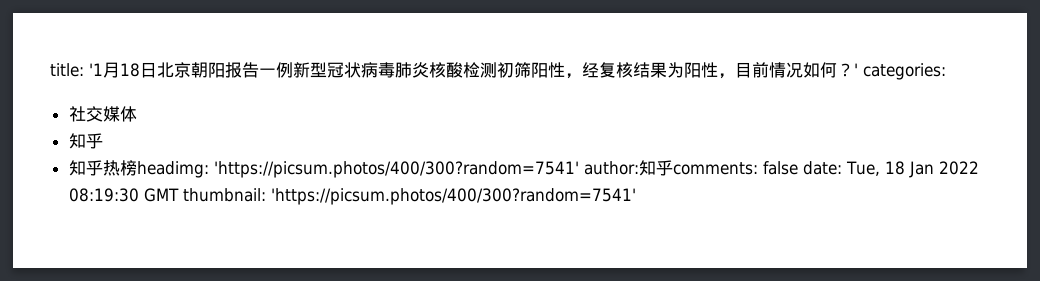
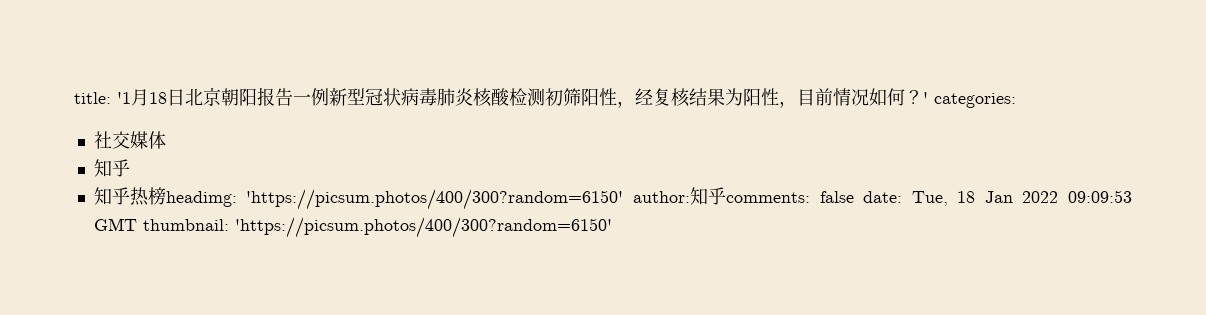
[213,161,579,178] 'https://picsum.photos/400/300?random=7541' -> [246,189,624,210] 'https://picsum.photos/400/300?random=6150'
[68,188,139,202] 08:19:30 -> [1068,190,1132,203] 09:09:53
[270,188,636,205] 'https://picsum.photos/400/300?random=7541' -> [234,217,612,238] 'https://picsum.photos/400/300?random=6150'

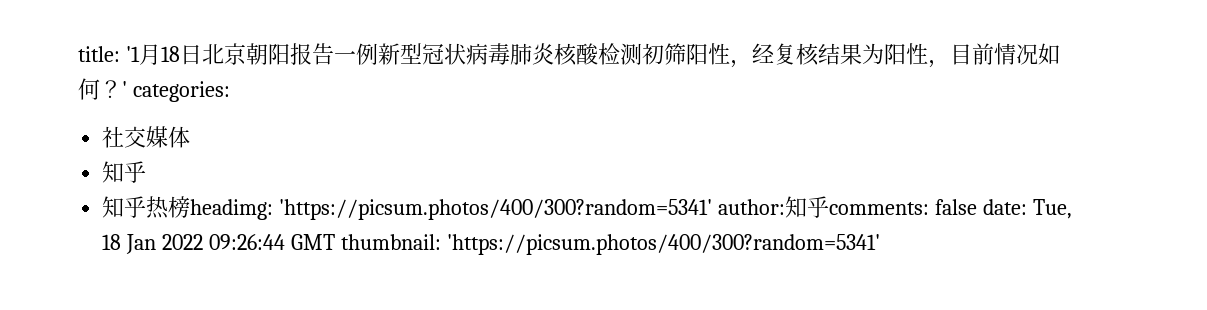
[246,189,624,210] 'https://picsum.photos/400/300?random=6150' -> [279,199,713,220] 'https://picsum.photos/400/300?random=5341'
[1068,190,1132,203] 09:09:53 -> [209,234,286,250] 09:26:44
[234,217,612,238] 'https://picsum.photos/400/300?random=6150' -> [446,234,880,255] 'https://picsum.photos/400/300?random=5341'

